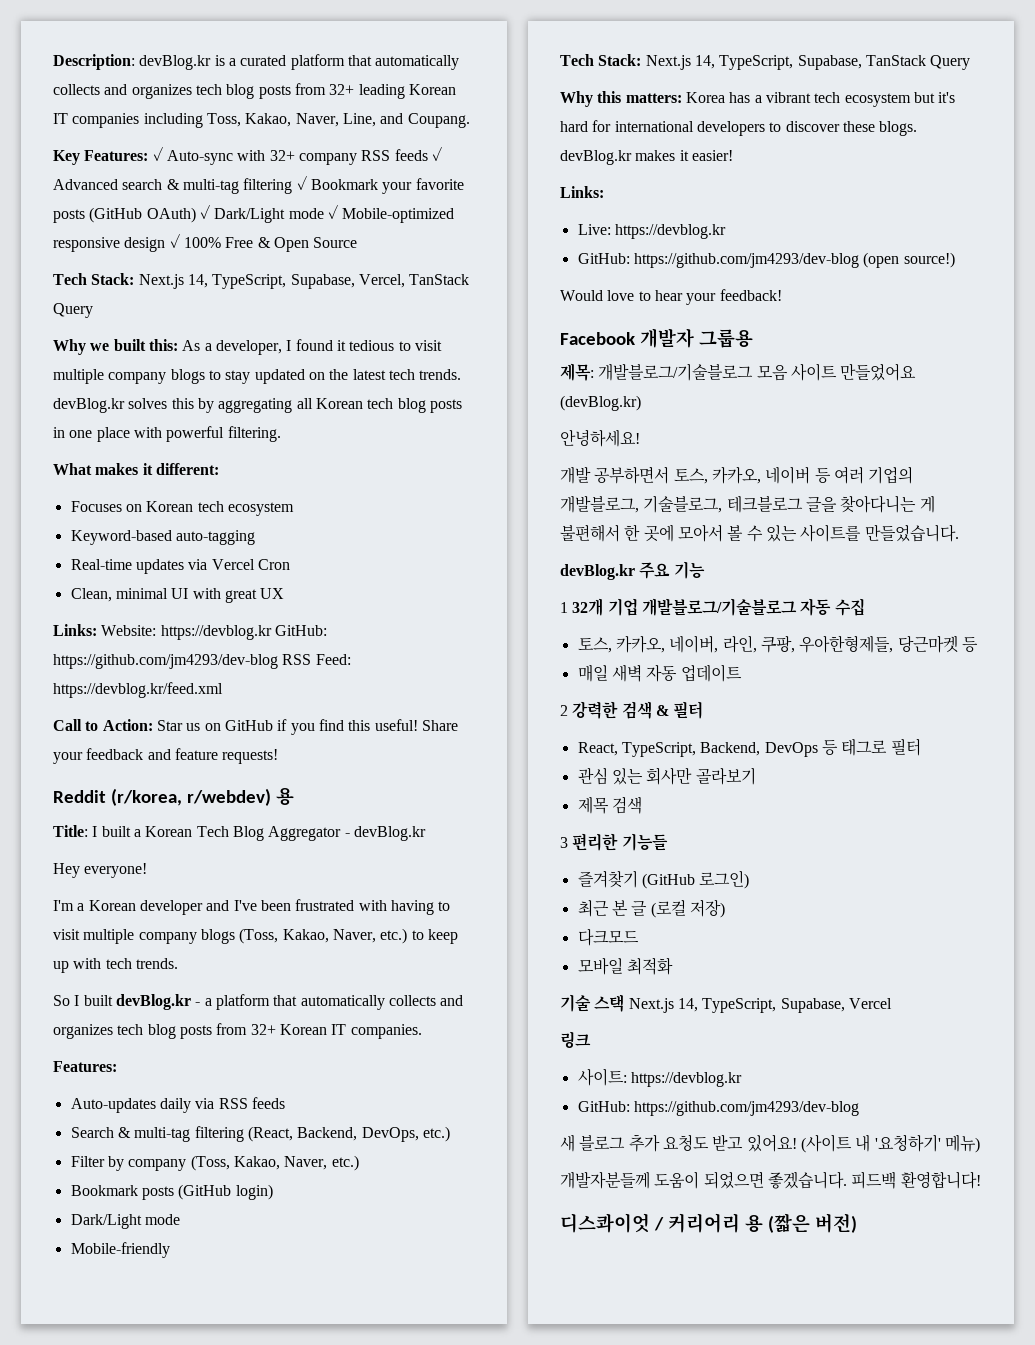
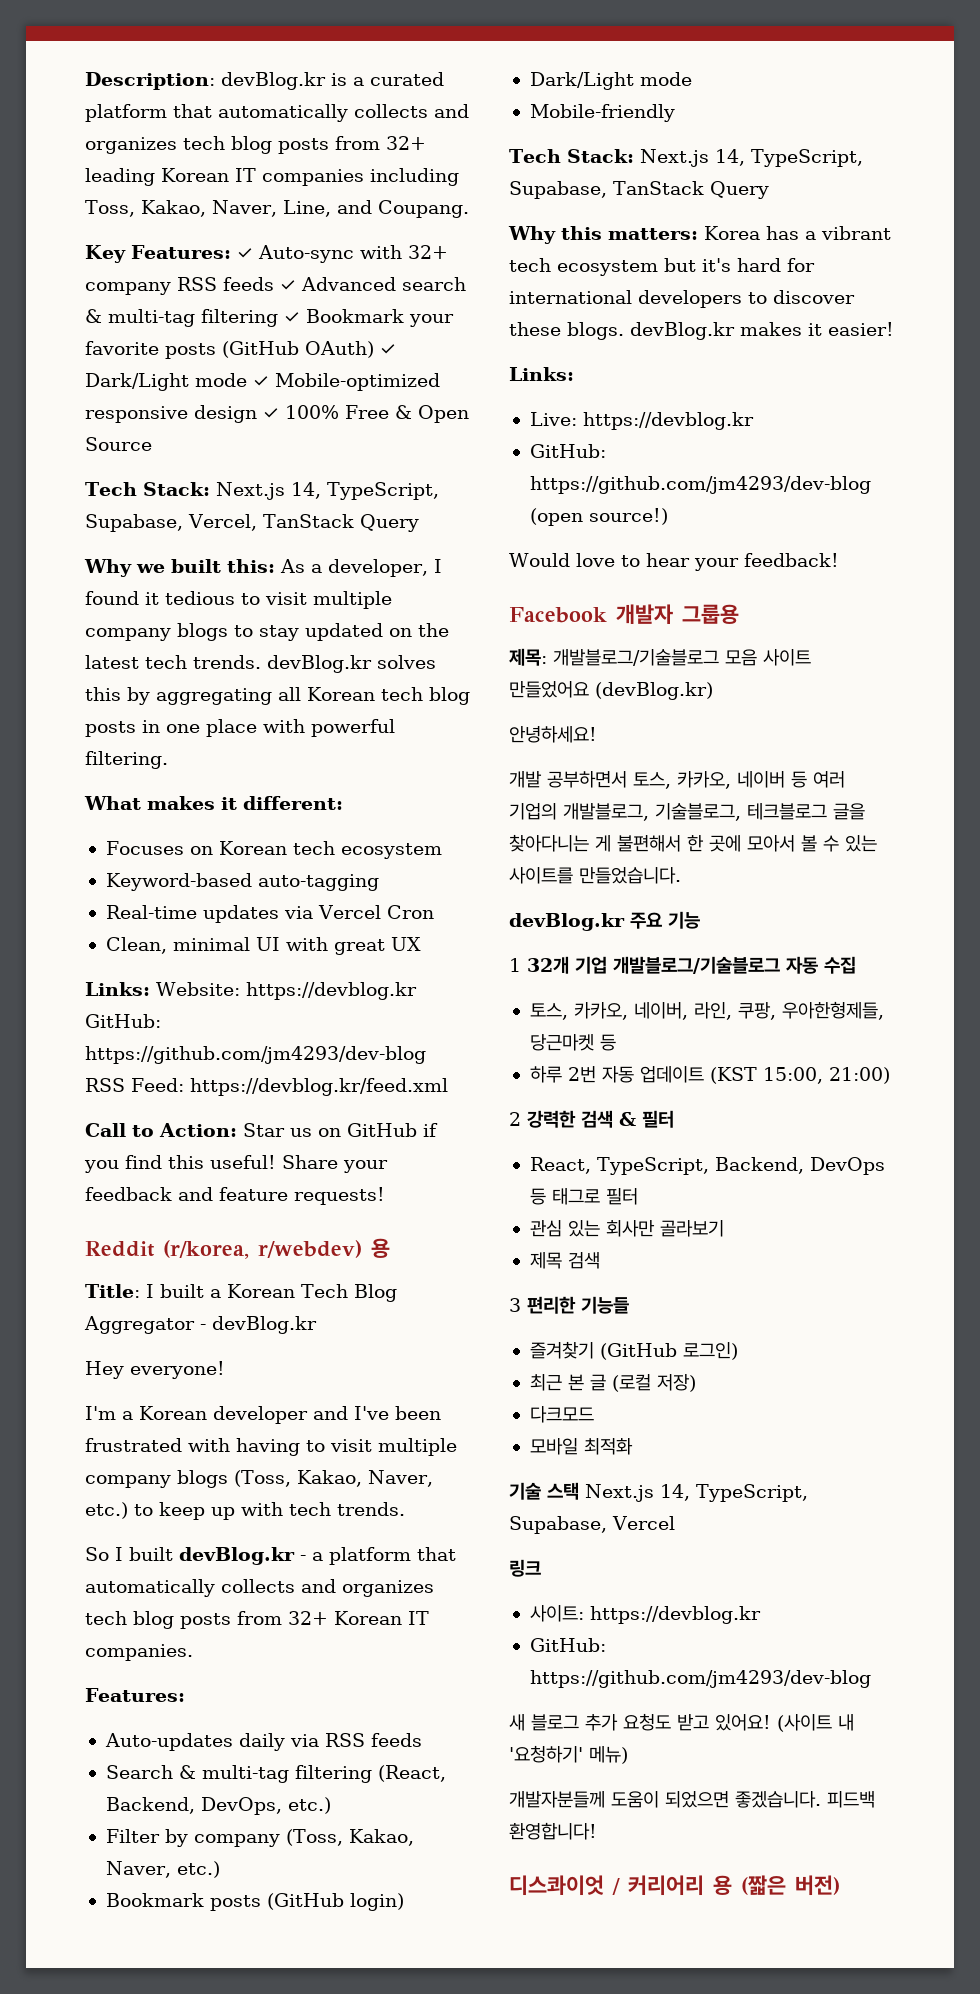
[577,664,642,682] 매일 새벽 -> [529,1066,596,1083] 하루 2번
(742, 673) none -> [709,1067,890,1084] (KST 15:00, 21:00)

